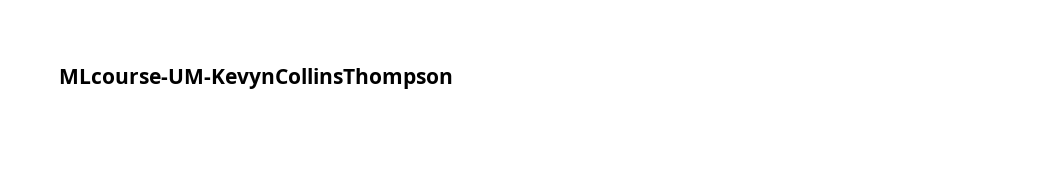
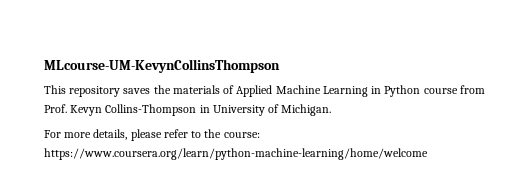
(453, 78) none -> [44,85,485,97] [44,104,332,116] [44,129,260,141] [44,148,428,160] // This repository saves the materials of Applied Machine Learning in Python course from Prof. Kevyn Collins-Thompson in University of Michigan. // For more details, please refer to the course: https://www.coursera.org/learn/python-machine-learning/home/welcome

